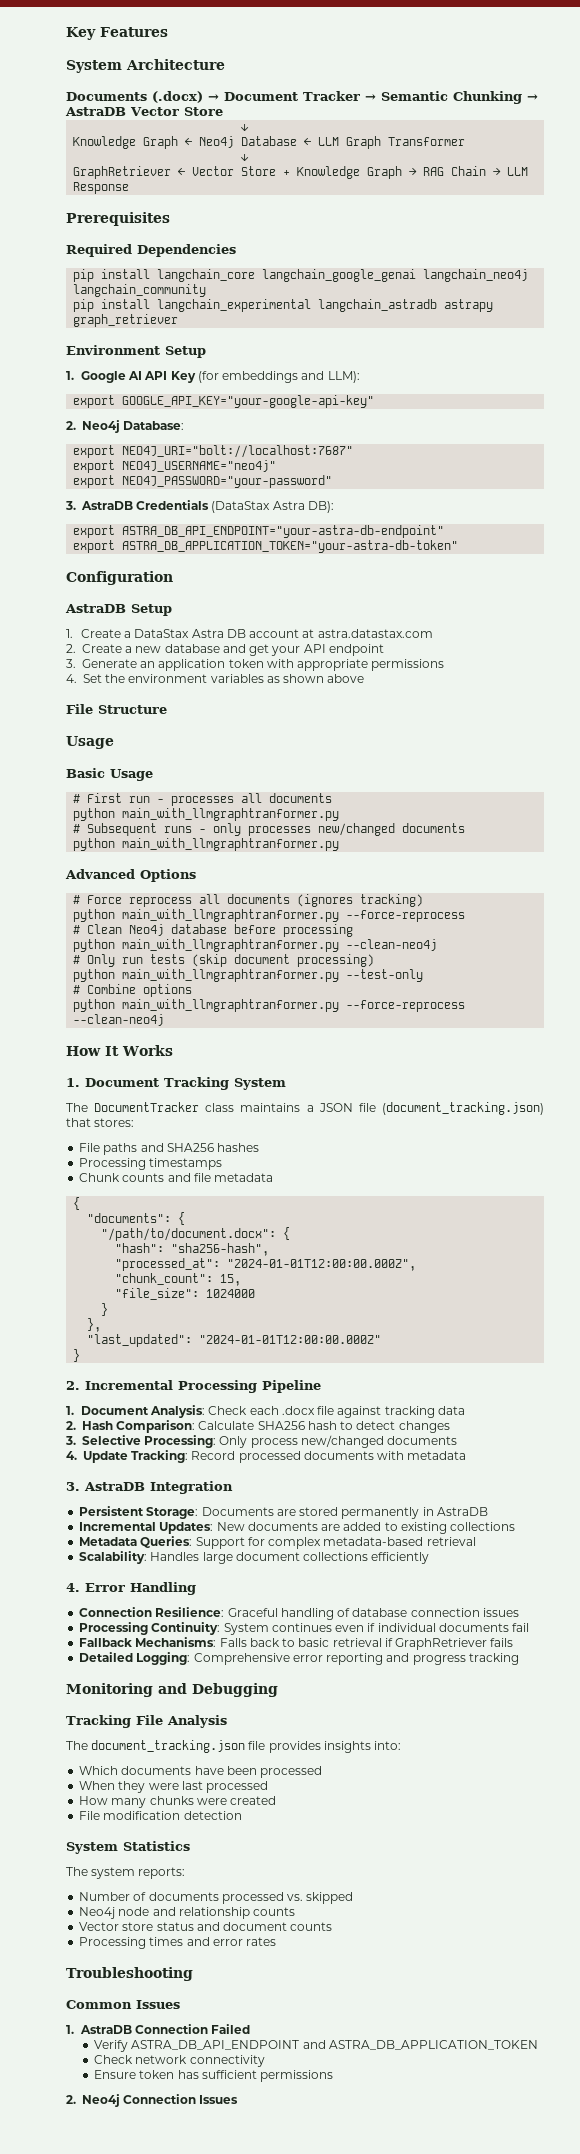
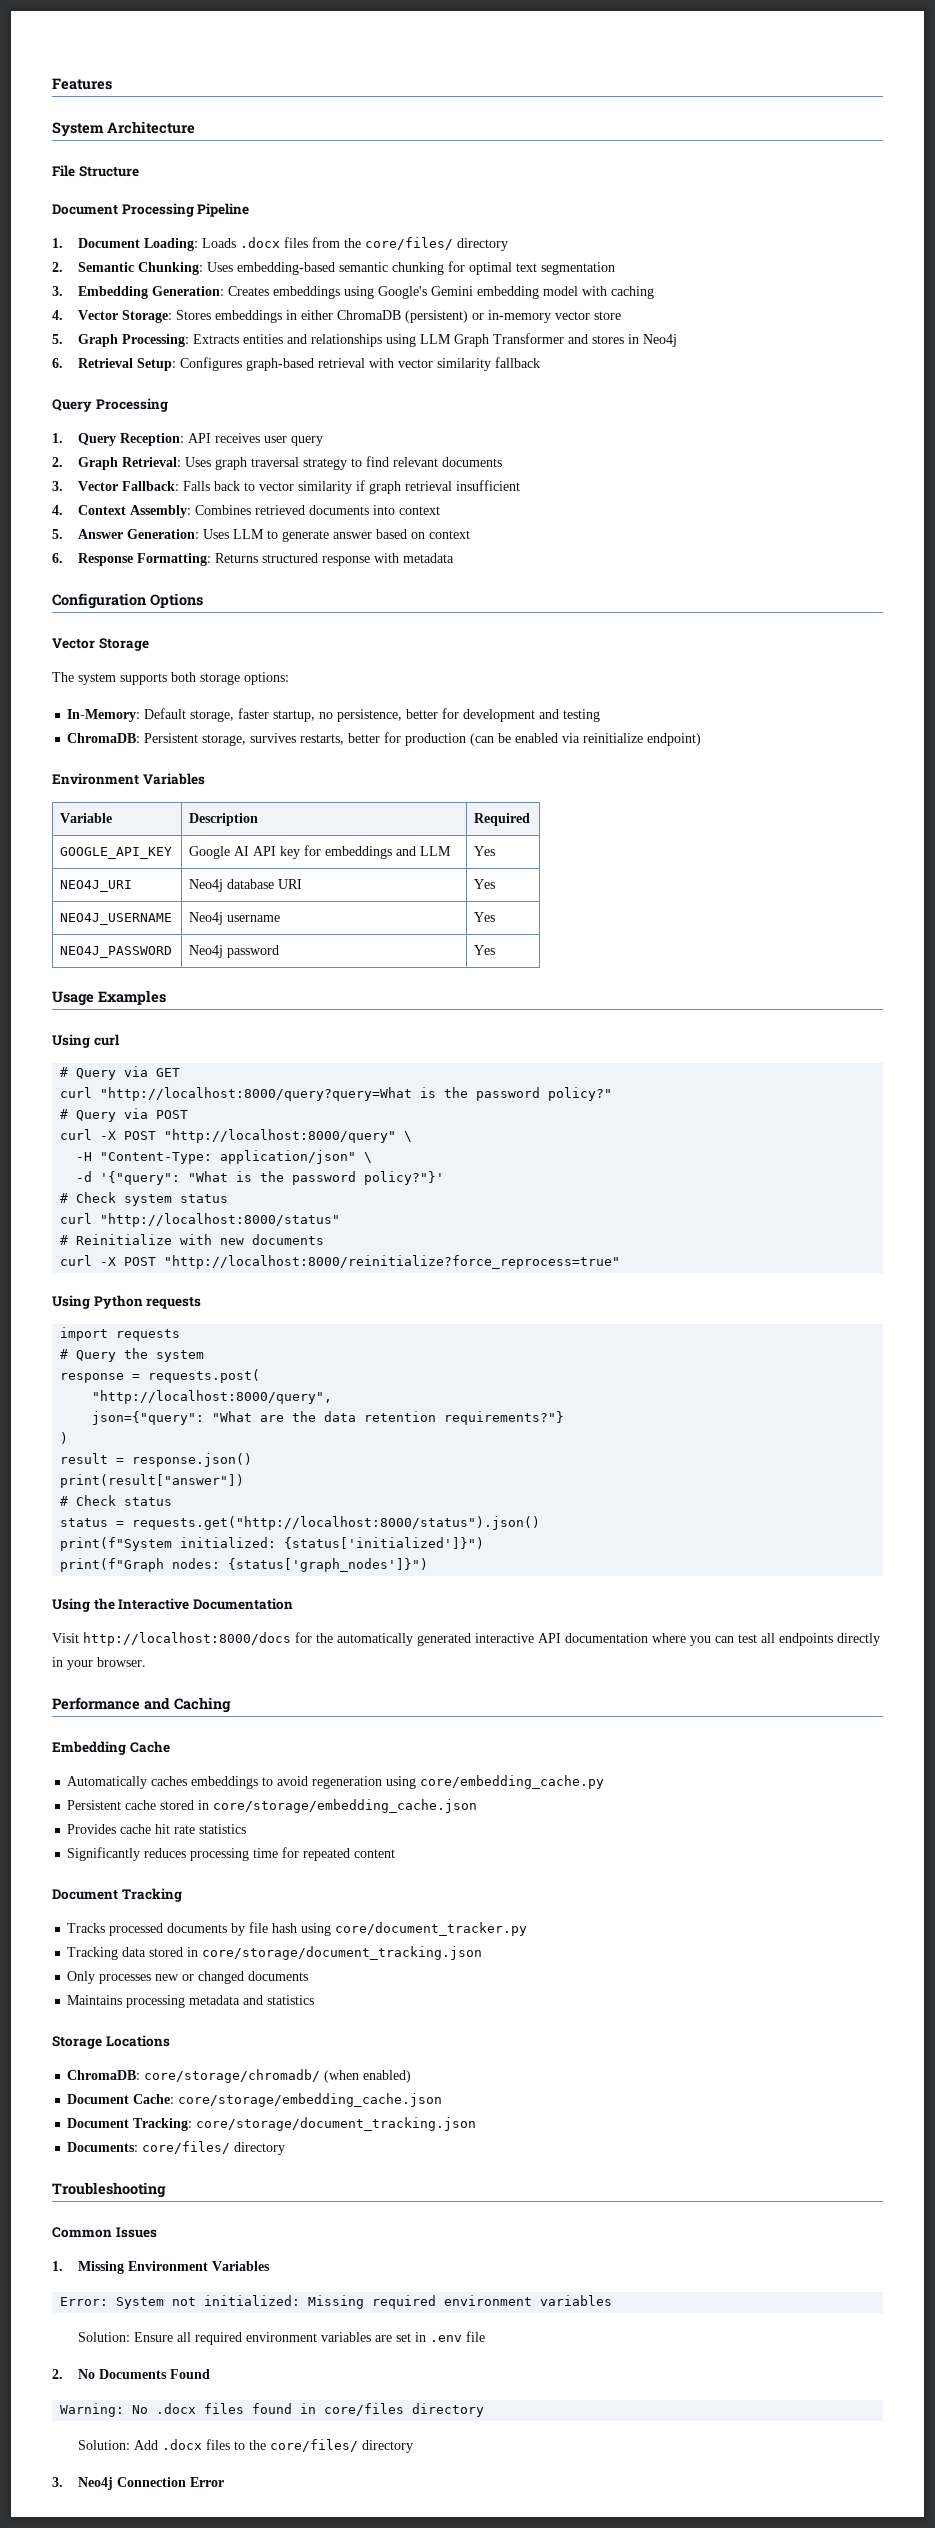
[66,27,96,40] Key -> (52, 84) none
[66,91,538,104] [65,107,223,116] [240,124,250,131] [73,136,466,149] [240,154,250,161] [73,166,529,179] [73,182,130,194] [66,212,170,226] [66,244,236,257] [73,269,529,282] [73,284,207,297] [73,299,494,312] [73,314,179,327] [66,345,206,358] [66,371,360,383] [73,395,375,408] [66,420,185,433] [73,445,354,458] [73,460,277,473] [73,475,333,488] [65,500,334,513] [73,525,445,538] [73,540,459,553] [66,571,173,585] [65,604,172,616] [66,629,433,638] [66,644,384,656] [66,659,445,671] [66,674,365,683] [66,704,167,714] [66,736,114,749] [66,768,153,781] [73,793,333,806] [73,808,340,821] [73,823,466,836] [73,838,340,851] [65,869,196,882] [73,894,424,907] [73,909,466,922] [73,924,354,937] [73,939,438,952] [73,954,375,967] [73,969,424,982] [73,984,193,997] [73,999,466,1012] [73,1014,165,1026] [66,1045,173,1056] [66,1077,286,1090] [66,1102,544,1115] [66,1118,135,1127] [79,1143,260,1155] [79,1158,223,1170] [79,1173,274,1182] [73,1197,81,1210] [87,1212,186,1225] [101,1227,291,1241] [115,1243,270,1256] [115,1258,417,1271] [115,1273,242,1286] [115,1288,256,1300] [101,1303,109,1316] [87,1318,102,1332] [87,1334,382,1347] [73,1349,81,1362] [66,1380,321,1393] [66,1405,465,1418] [66,1420,450,1433] [65,1435,458,1448] [66,1450,467,1463] [66,1481,233,1494] [79,1506,488,1519] [79,1522,516,1534] [79,1536,476,1549] [79,1551,430,1564] [66,1582,196,1595] [79,1607,519,1620] [79,1622,530,1635] [79,1637,514,1650] [79,1652,519,1665] [66,1683,278,1697] [66,1715,227,1728] [66,1740,402,1753] [79,1766,323,1778] [79,1781,269,1793] [79,1796,277,1808] [79,1811,242,1820] [66,1841,190,1854] [66,1867,186,1879] [79,1892,354,1904] [79,1907,296,1919] [79,1922,333,1931] [79,1937,277,1949] [66,1967,193,1981] [66,2000,180,2009] [66,2024,251,2034] [94,2040,538,2052] [94,2055,265,2067] [94,2070,333,2082] [66,2095,76,2104] Documents (.docx) → Document Tracker → Semantic Chunking → AstraDB Vector Store // ↓ // Knowledge Graph ← Neo4j Database ← LLM Graph Transformer // ↓ // GraphRetriever ← Vector Store + Knowledge Graph → RAG Chain → LLM Response // Prerequisites // Required Dependencies // pip install langchain_core langchain_google_genai langchain_neo4j langchain_community // pip install langchain_experimental langchain_astradb astrapy graph_retriever // Environment Setup // 1. Google AI API Key (for embeddings and LLM): // export GOOGLE_API_KEY="your-google-api-key" // 2. Neo4j Database: // export NEO4J_URI="bolt://localhost:7687" // export NEO4J_USERNAME="neo4j" // export NEO4J_PASSWORD="your-password" // 3. AstraDB Credentials (DataStax Astra DB): // export ASTRA_DB_API_ENDPOINT="your-astra-db-endpoint" // export ASTRA_DB_APPLICATION_TOKEN="your-astra-db-token" // Configuration // AstraDB Setup // 1. Create a DataStax Astra DB account at astra.datastax.com // 2. Create a new database and get your API endpoint // 3. Generate an application token with appropriate permissions // 4. Set the environment variables as shown above // File Structure // Usage // Basic Usage // # First run - processes all documents // python main_with_llmgraphtranformer.py // # Subsequent runs - only processes new/changed documents // python main_with_llmgraphtranformer.py // Advanced Options // # Force reprocess all documents (ignores tracking) // python main_with_llmgraphtranformer.py --force-reprocess // # Clean Neo4j database before processing // python main_with_llmgraphtranformer.py --clean-neo4j // # Only run tests (skip document processing) // python main_with_llmgraphtranformer.py --test-only // # Combine options // python main_with_llmgraphtranformer.py --force-reprocess --clean-neo4j // How It Works // 1. Document Tracking System // The DocumentTracker class maintains a JSON file (document_tracking.json) that stores: // File paths and SHA256 hashes // Processing timestamps // Chunk counts and file metadata // { // "documents": { // "/path/to/document.docx": { // "hash": "sha256-hash", // "processed_at": "2024-01-01T12:00:00.000Z", // "chunk_count": 15, // "file_size": 1024000 // } // }, // "last_updated": "2024-01-01T12:00:00.000Z" // } // 2. Incremental Processing Pipeline // 1. Document Analysis: Check each .docx file against tracking data // 2. Hash Comparison: Calculate SHA256 hash to detect changes // 3. Selective Processing: Only process new/changed documents // 4. Update Tracking: Record processed documents with metadata // 3. AstraDB Integration // Persistent Storage: Documents are stored permanently in AstraDB // Incremental Updates: New documents are added to existing collections // Metadata Queries: Support for complex metadata-based retrieval // Scalability: Handles large document collections efficiently // 4. Error Handling // Connection Resilience: Graceful handling of database connection issues // Processing Continuity: System continues even if individual documents fail // Fallback Mechanisms: Falls back to basic retrieval if GraphRetriever fails // Detailed Logging: Comprehensive error reporting and progress tracking // Monitoring and Debugging // Tracking File Analysis // The document_tracking.json file provides insights into: // Which documents have been processed // When they were last processed // How many chunks were created // File modification detection // System Statistics // The system reports: // Number of documents processed vs. skipped // Neo4j node and relationship counts // Vector store status and document counts // Processing times and error rates // Troubleshooting // Common Issues // 1. AstraDB Connection Failed // Verify ASTRA_DB_API_ENDPOINT and ASTRA_DB_APPLICATION_TOKEN // Check network connectivity // Ensure token has sufficient permissions // 2. -> [52,165,139,177] [52,203,250,217] [52,237,509,251] [52,261,616,275] [52,286,655,299] [52,310,622,323] [52,333,678,347] [52,357,541,371] [52,398,168,412] [52,433,324,446] [52,456,503,470] [52,480,521,494] [52,505,441,518] [52,529,471,542] [52,553,455,566] [52,593,203,609] [52,638,149,651] [52,672,289,685] [67,708,601,722] [67,732,702,746] [52,773,205,785] [60,813,113,823] [189,813,259,826] [474,813,531,826] [60,847,173,859] [189,845,452,859] [474,846,496,856] [60,880,133,892] [189,879,303,892] [474,879,496,889] [60,913,173,925] [189,912,281,925] [474,912,496,922] [60,946,173,958] [189,945,280,958] [474,945,496,955] [52,990,166,1006] [52,1034,120,1048] [60,1066,181,1080] [60,1087,613,1101] [60,1108,189,1122] [60,1129,413,1143] [76,1150,373,1164] [76,1171,445,1185] [60,1192,229,1206] [60,1213,341,1227] [60,1234,325,1245] [60,1255,621,1269] [52,1295,202,1309] [60,1327,181,1341] [60,1348,205,1362] [60,1369,261,1383] [92,1390,333,1404] [92,1411,565,1425] [60,1432,69,1444] [60,1453,253,1467] [60,1474,245,1488] [60,1495,173,1506] [60,1516,541,1530] [60,1537,485,1551] [60,1558,429,1572] [52,1598,293,1612] [52,1632,880,1646] [52,1657,146,1670] [52,1697,231,1713] [52,1741,170,1755] [67,1775,605,1789] [67,1799,478,1813] [67,1824,247,1834] [67,1847,396,1861] [52,1888,182,1902] [67,1922,528,1936] [67,1946,483,1960] [67,1971,309,1984] [67,1995,315,2008] [52,2035,170,2049] [67,2069,412,2083] [67,2093,443,2107] [67,2117,477,2131] [67,2141,286,2155] [52,2182,166,2198] [52,2227,157,2238] [52,2261,271,2274] [60,2295,613,2309] [78,2331,486,2345] [52,2369,211,2379] [60,2403,485,2417] [78,2439,414,2453] [52,2477,63,2487] File Structure // Document Processing Pipeline // 1. Document Loading: Loads .docx files from the core/files/ directory // 2. Semantic Chunking: Uses embedding-based semantic chunking for optimal text segmentation // 3. Embedding Generation: Creates embeddings using Google's Gemini embedding model with caching // 4. Vector Storage: Stores embeddings in either ChromaDB (persistent) or in-memory vector store // 5. Graph Processing: Extracts entities and relationships using LLM Graph Transformer and stores in Neo4j // 6. Retrieval Setup: Configures graph-based retrieval with vector similarity fallback // Query Processing // 1. Query Reception: API receives user query // 2. Graph Retrieval: Uses graph traversal strategy to find relevant documents // 3. Vector Fallback: Falls back to vector similarity if graph retrieval insufficient // 4. Context Assembly: Combines retrieved documents into context // 5. Answer Generation: Uses LLM to generate answer based on context // 6. Response Formatting: Returns structured response with metadata // Configuration Options // Vector Storage // The system supports both storage options: // In-Memory: Default storage, faster startup, no persistence, better for development and testing // ChromaDB: Persistent storage, survives restarts, better for production (can be enabled via reinitialize endpoint) // Environment Variables // Variable | Description | Required // GOOGLE_API_KEY | Google AI API key for embeddings and LLM | Yes // NEO4J_URI | Neo4j database URI | Yes // NEO4J_USERNAME | Neo4j username | Yes // NEO4J_PASSWORD | Neo4j password | Yes // Usage Examples // Using curl // # Query via GET // curl "http://localhost:8000/query?query=What is the password policy?" // # Query via POST // curl -X POST "http://localhost:8000/query" \ // -H "Content-Type: application/json" \ // -d '{"query": "What is the password policy?"}' // # Check system status // curl "http://localhost:8000/status" // # Reinitialize with new documents // curl -X POST "http://localhost:8000/reinitialize?force_reprocess=true" // Using Python requests // import requests // # Query the system // response = requests.post( // "http://localhost:8000/query", // json={"query": "What are the data retention requirements?"} // ) // result = response.json() // print(result["answer"]) // # Check status // status = requests.get("http://localhost:8000/status").json() // print(f"System initialized: {status['initialized']}") // print(f"Graph nodes: {status['graph_nodes']}") // Using the Interactive Documentation // Visit http://localhost:8000/docs for the automatically generated interactive API documentation where you can test all endpoints directly in your browser. // Performance and Caching // Embedding Cache // Automatically caches embeddings to avoid regeneration using core/embedding_cache.py // Persistent cache stored in core/storage/embedding_cache.json // Provides cache hit rate statistics // Significantly reduces processing time for repeated content // Document Tracking // Tracks processed documents by file hash using core/document_tracker.py // Tracking data stored in core/storage/document_tracking.json // Only processes new or changed documents // Maintains processing metadata and statistics // Storage Locations // ChromaDB: core/storage/chromadb/ (when enabled) // Document Cache: core/storage/embedding_cache.json // Document Tracking: core/storage/document_tracking.json // Documents: core/files/ directory // Troubleshooting // Common Issues // 1. Missing Environment Variables // Error: System not initialized: Missing required environment variables // Solution: Ensure all required environment variables are set in .env file // 2. No Documents Found // Warning: No .docx files found in core/files directory // Solution: Add .docx files to the core/files/ directory // 3.
[199,2095,239,2104] Issues -> [190,2477,225,2487] Error

